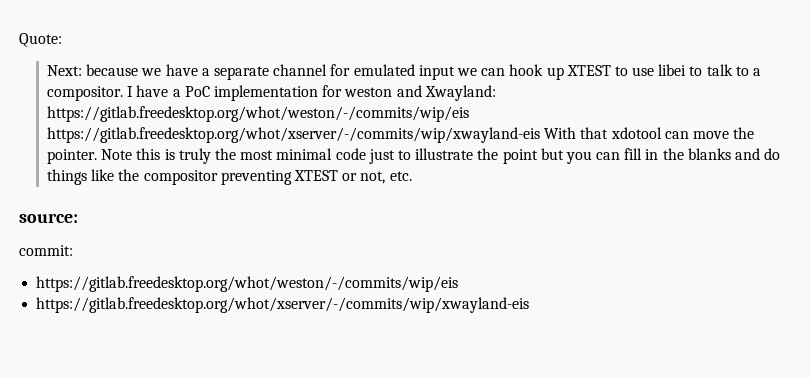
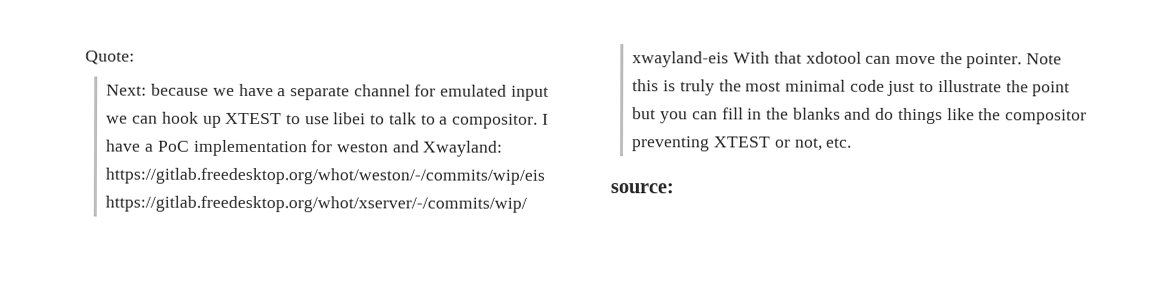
[19,245,73,256] [36,276,459,292] [36,297,530,313] // commit: // https://gitlab.freedesktop.org/whot/weston/-/commits/wip/eis // https://gitlab.freedesktop.org/whot/xserver/-/commits/wip/xwayland-eis -> (674, 188) none

